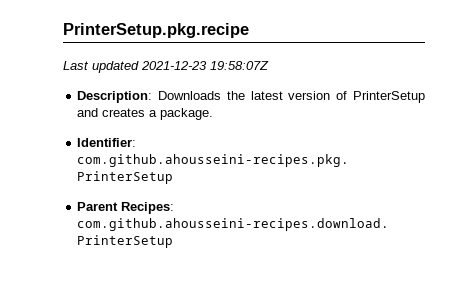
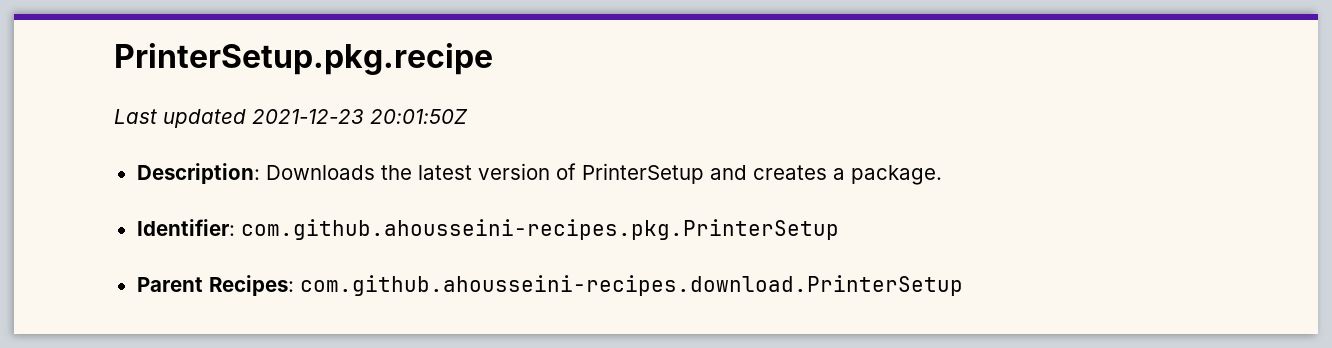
[210,61,269,70] 19:58:07Z -> [370,109,468,124] 20:01:50Z

